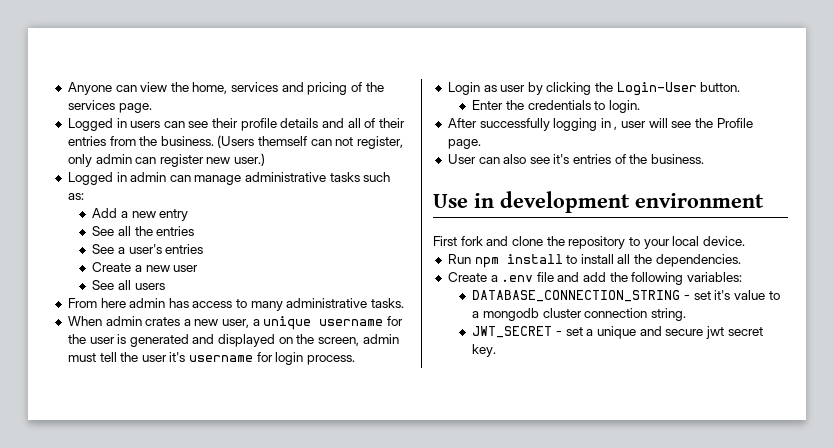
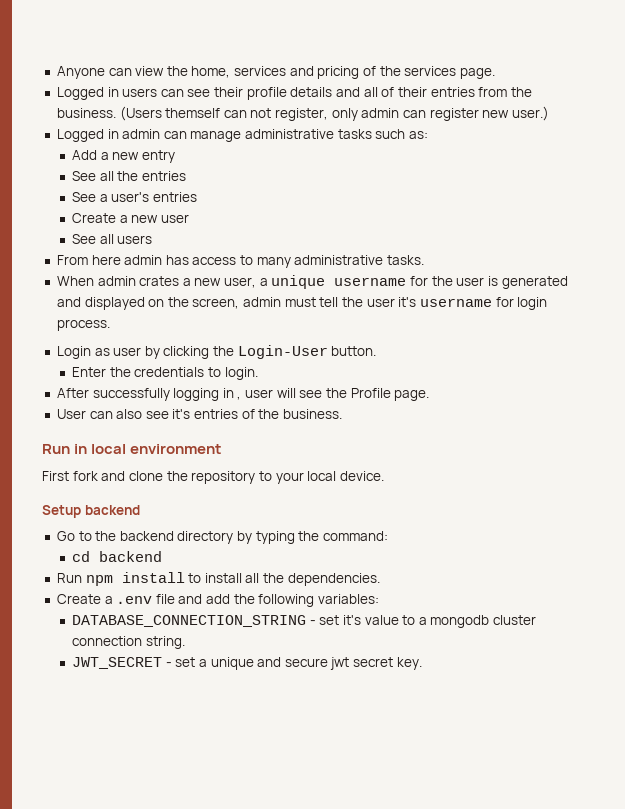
[433,191,630,213] Use in development -> [42,444,127,454] Run in local
(745, 241) none -> [42,505,140,518] [56,531,389,544] [71,551,162,562] // Setup backend // Go to the backend directory by typing the command: // cd backend

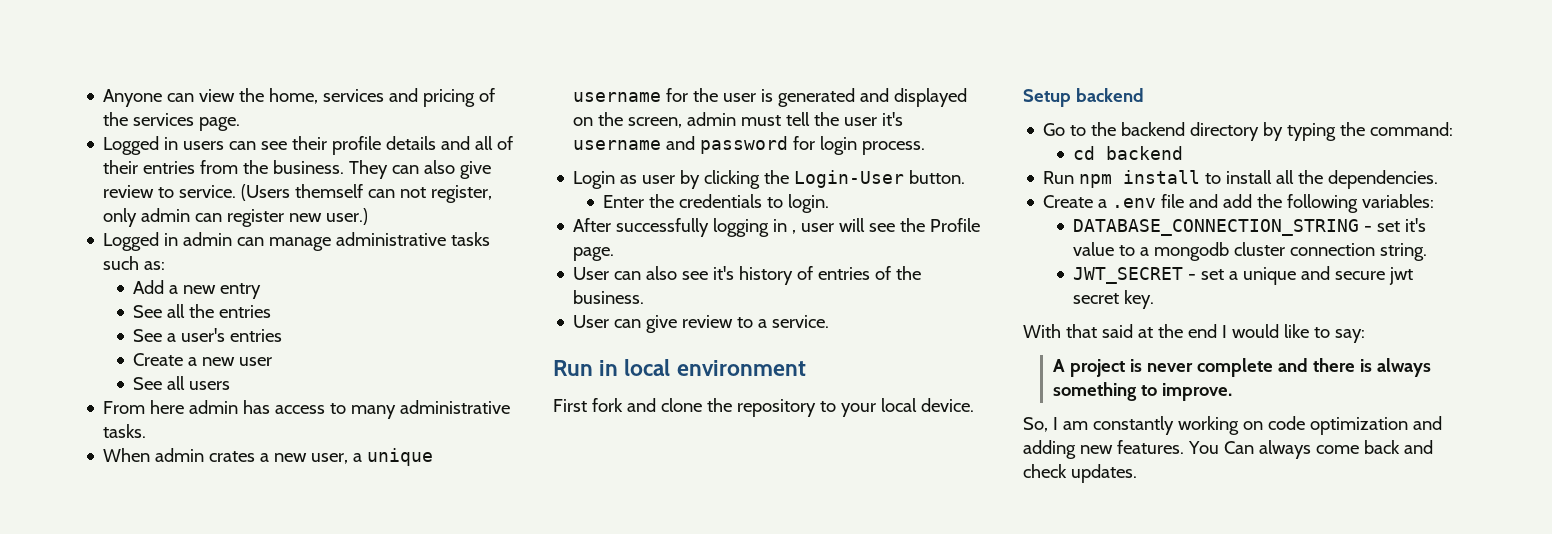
(116, 113) none -> [349,160,492,179] [103,185,237,198] They can also give review to service.
(492, 302) none -> [666,136,789,154] and password
(191, 414) none -> [739,266,814,285] history of
(343, 414) none -> [573,315,830,333] // User can give review to a service.
(422, 663) none -> [1023,324,1365,343] [1052,358,1431,377] [1052,382,1232,401] [1023,416,1442,435] [1023,440,1433,459] [1023,464,1137,483] // With that said at the end I would like to say: // A project is never complete and there is always something to improve. // So, I am constantly working on code optimization and adding new features. You Can always come back and check updates.

